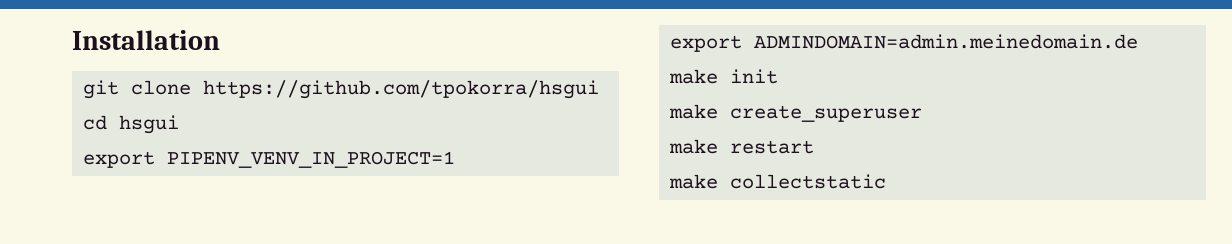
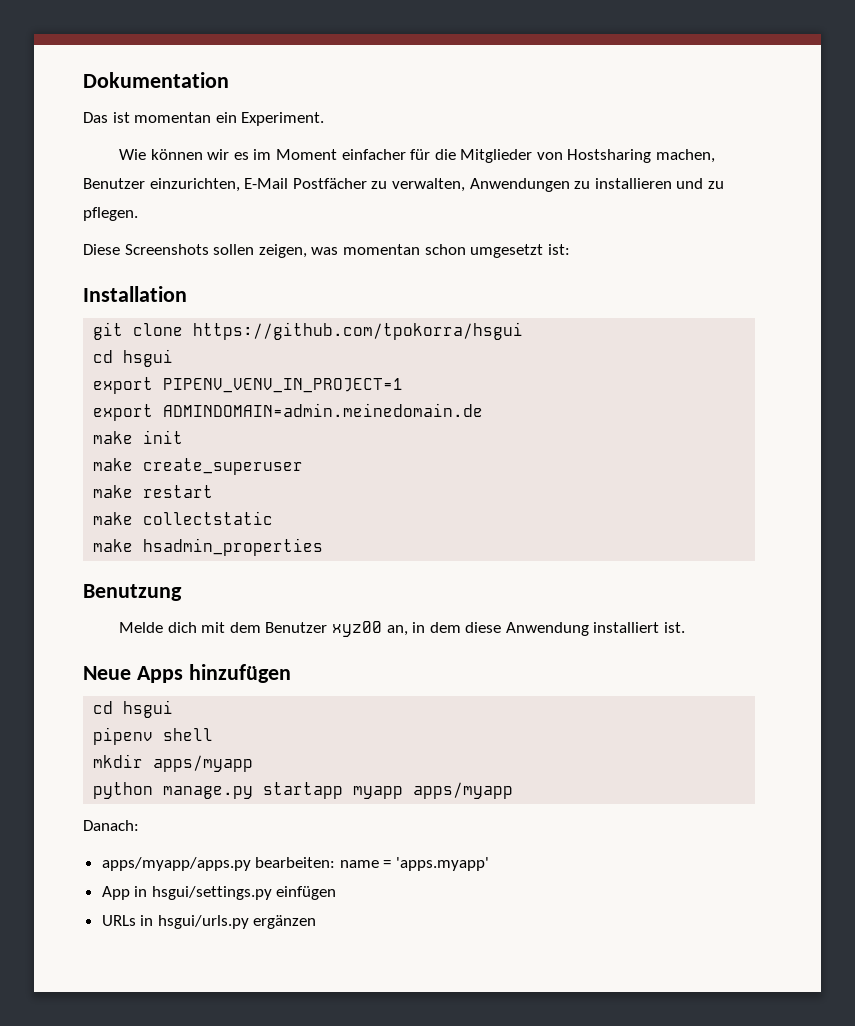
(72, 40) none -> [83,72,229,88] [83,112,325,126] [118,149,716,163] [83,178,724,192] [83,207,138,221] [83,244,570,258] Dokumentation // Das ist momentan ein Experiment. // Wie können wir es im Moment einfacher für die Mitglieder von Hostsharing machen, Benutzer einzurichten, E-Mail Postfächer zu verwalten, Anwendungen zu installieren und zu pflegen. // Diese Screenshots sollen zeigen, was momentan schon umgesetzt ist: //
(886, 181) none -> [93,538,324,556] [83,584,182,601] [118,621,686,637] [83,664,291,683] [93,700,174,718] [93,727,214,745] [93,754,254,772] [93,782,514,799] [83,820,139,831] [101,857,490,871] [101,886,337,900] [101,915,317,929] // make hsadmin_properties // Benutzung // Melde dich mit dem Benutzer xyz00 an, in dem diese Anwendung installiert ist. // Neue Apps hinzufügen // cd hsgui // pipenv shell // mkdir apps/myapp // python manage.py startapp myapp apps/myapp // Danach: // apps/myapp/apps.py bearbeiten: name = 'apps.myapp' // App in hsgui/settings.py einfügen // URLs in hsgui/urls.py ergänzen

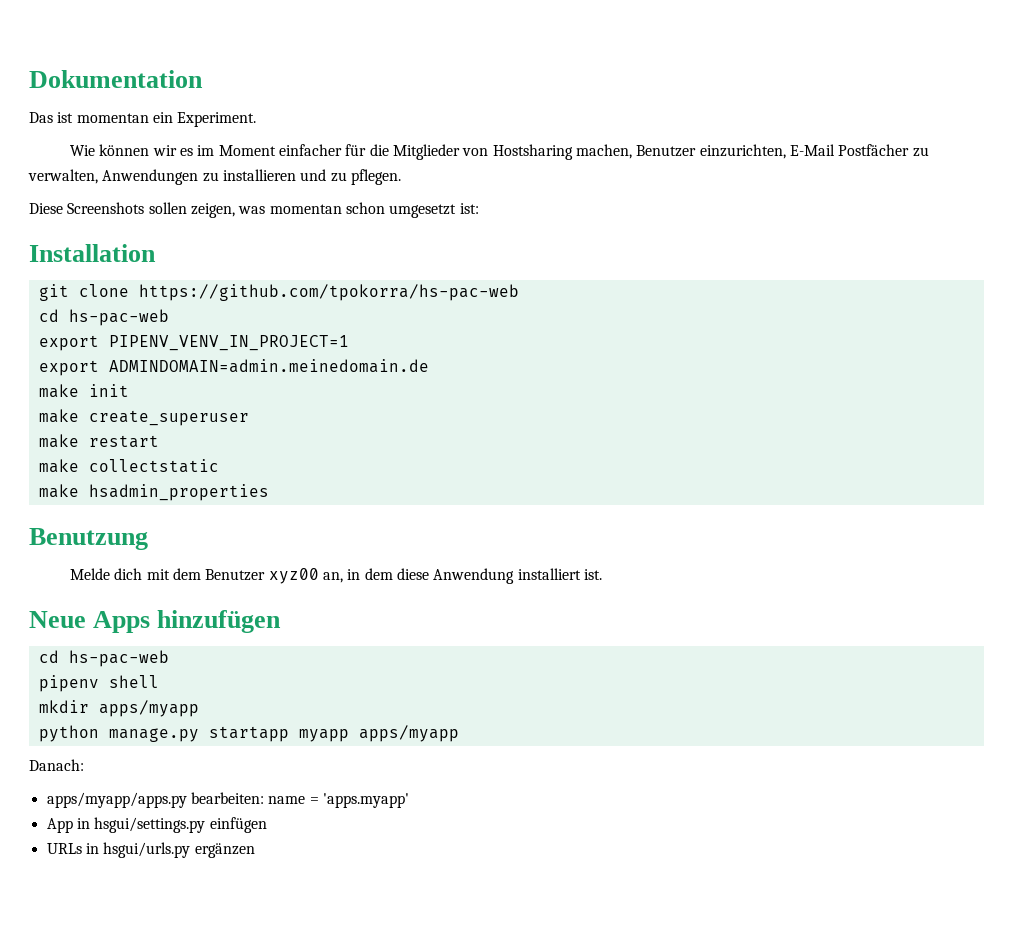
[193,322,524,340] [93,349,174,367] https://github.com/tpokorra/hsgui // cd hsgui -> [138,284,519,301] [38,309,169,326] https://github.com/tpokorra/hs-pac-web // cd hs-pac-web
[123,700,174,718] hsgui -> [68,650,169,667] hs-pac-web

